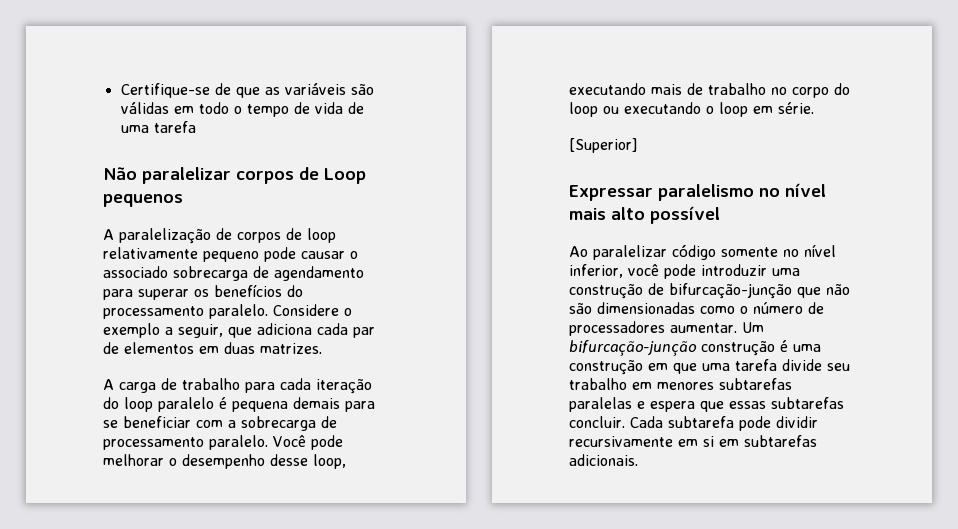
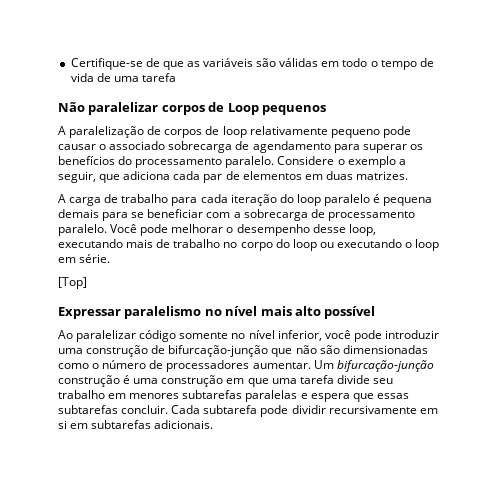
[569,138,638,153] [Superior] -> [58,277,87,289] [Top]

